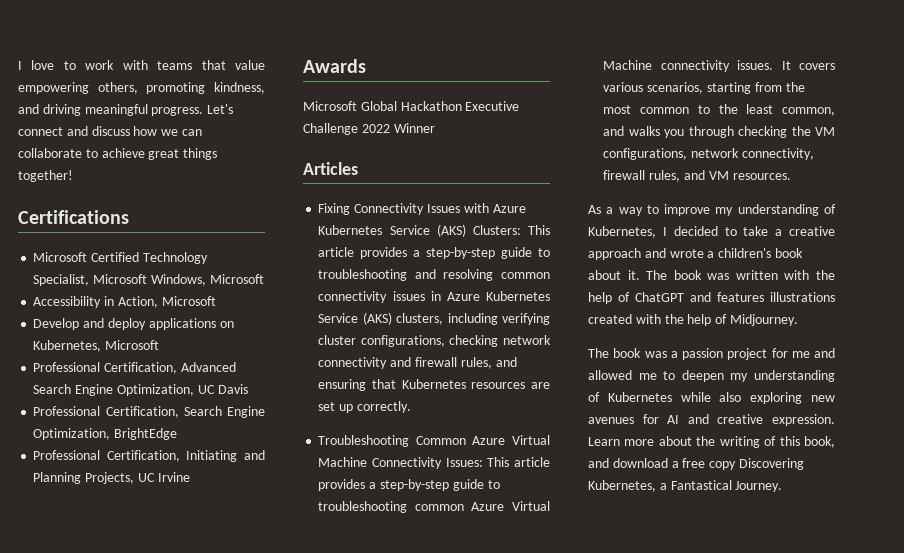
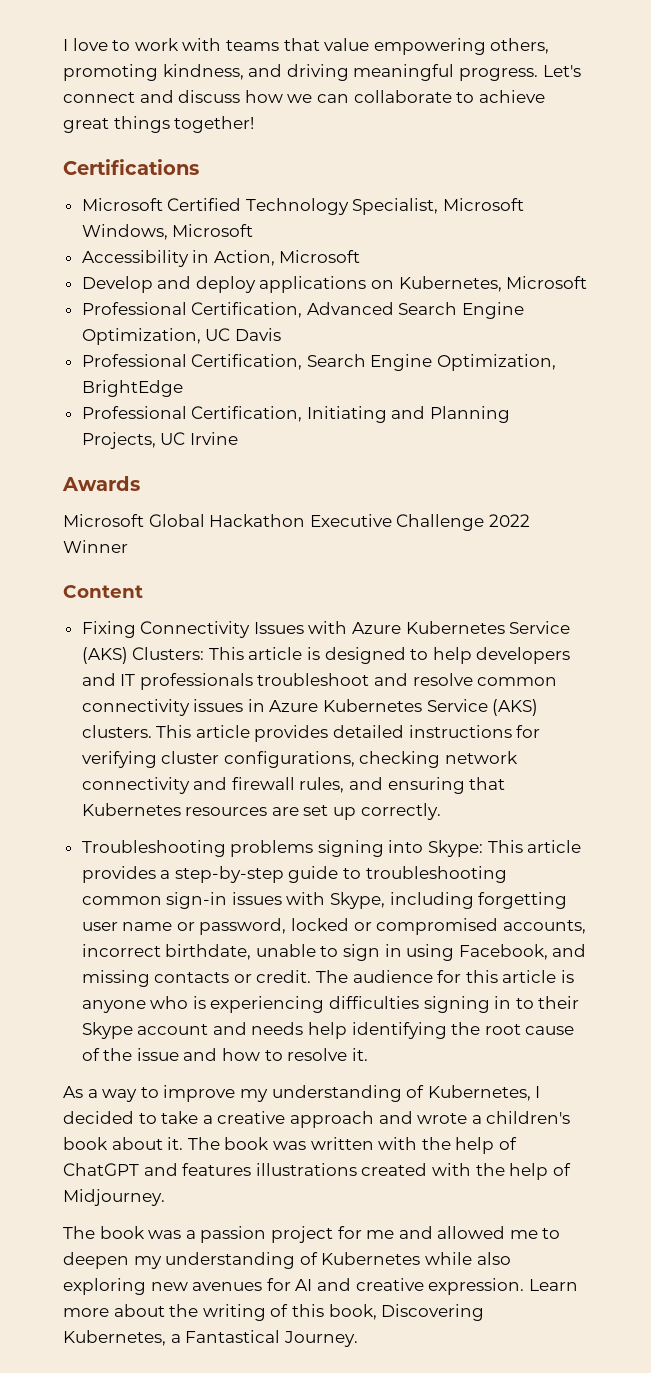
[303,162,358,175] Articles -> [63,585,143,598] Content
[360,247,550,259] [318,269,494,281] provides a step-by-step guide to troubleshooting and resolving -> [307,647,571,664] [81,673,473,690] is designed to help developers and IT professionals troubleshoot and resolve
[396,313,498,325] clusters, including -> [81,725,541,742] clusters. This article provides detailed instructions for
[415,435,550,445] [318,457,483,469] Common Azure Virtual Machine Connectivity Issues: -> [230,840,484,857] problems signing into Skype:
[471,501,550,511] [603,60,835,72] [603,82,805,94] [603,104,835,116] [603,126,835,138] [603,148,814,160] [603,170,791,182] Azure Virtual Machine connectivity issues. It covers various scenarios, starting from the most common to the least common, and walks you through checking the VM configurations, network connectivity, firewall rules, and VM resources. -> [166,892,568,909] [81,918,586,935] [81,944,587,961] [81,970,575,987] [81,996,580,1013] [81,1022,575,1039] [81,1048,368,1061] sign-in issues with Skype, including forgetting user name or password, locked or compromised accounts, incorrect birthdate, unable to sign in using Facebook, and missing contacts or credit. The audience for this article is anyone who is experiencing difficulties signing in to their Skype account and needs help identifying the root cause of the issue and how to resolve it.
[588,458,737,470] and download a free copy -> (377, 1312) none

